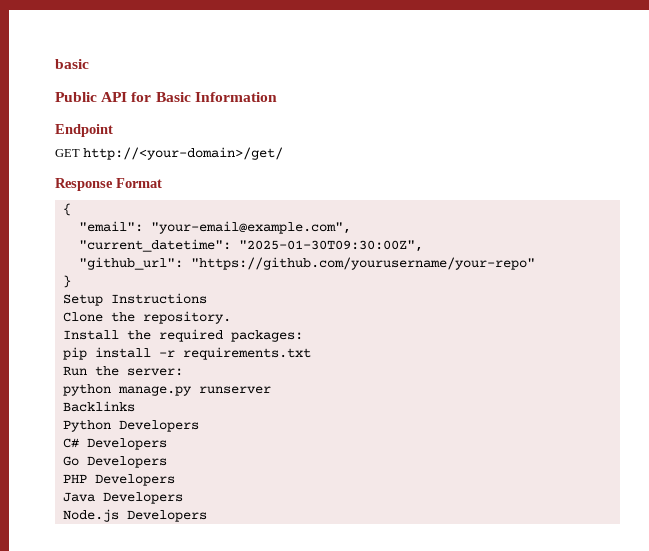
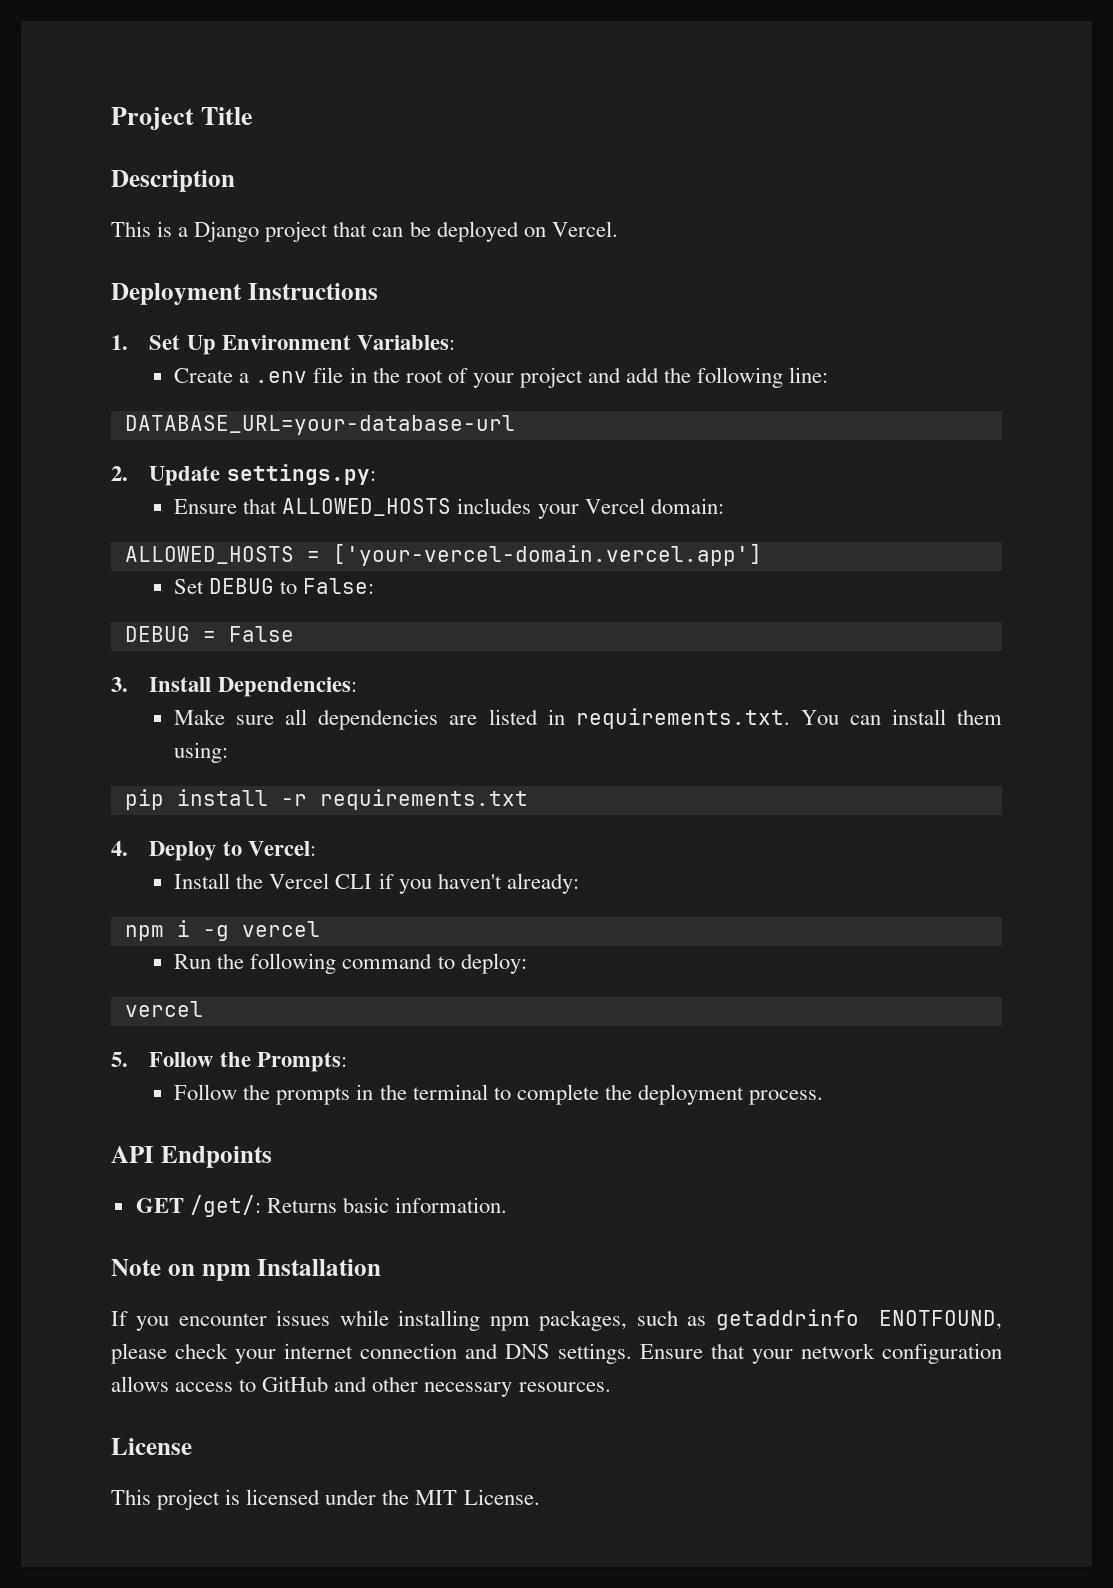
[55,59,89,69] [55,92,277,102] [55,124,113,137] [55,147,284,160] [55,178,162,191] [62,203,71,216] [78,221,351,234] [78,239,423,252] [78,257,535,270] [62,275,71,288] [62,293,207,306] [62,311,231,324] [62,329,303,342] [62,347,311,360] [62,366,183,376] [62,384,271,396] [62,401,135,412] [62,420,199,432] [62,438,167,450] [62,456,167,468] [62,474,175,486] [62,492,183,504] [62,509,207,522] basic // Public API for Basic Information // Endpoint // GET http://<your-domain>/get/ // Response Format // { // "email": "your-email@example.com", // "current_datetime": "2025-01-30T09:30:00Z", // "github_url": "https://github.com/yourusername/your-repo" // } // Setup Instructions // Clone the repository. // Install the required packages: // pip install -r requirements.txt // Run the server: // python manage.py runserver // Backlinks // Python Developers // C# Developers // Go Developers // PHP Developers // Java Developers // Node.js Developers -> [111,107,254,130] [111,170,235,192] [111,221,618,242] [111,283,378,305] [111,335,455,355] [174,367,829,388] [124,415,515,435] [111,464,376,486] [174,498,724,519] [124,544,762,566] [174,578,375,594] [124,626,294,642] [111,677,357,697] [174,708,1003,730] [174,742,229,763] [124,789,528,810] [111,841,316,861] [174,873,579,894] [124,920,320,941] [174,953,527,974] [124,1001,203,1017] [111,1052,347,1072] [174,1084,823,1105] [111,1146,272,1168] [135,1195,508,1217] [111,1259,382,1281] [111,1309,1003,1331] [111,1343,1002,1364] [111,1376,611,1397] [111,1438,192,1455] [111,1489,540,1510] Project Title // Description // This is a Django project that can be deployed on Vercel. // Deployment Instructions // 1. Set Up Environment Variables: // Create a .env file in the root of your project and add the following line: // DATABASE_URL=your-database-url // 2. Update settings.py: // Ensure that ALLOWED_HOSTS includes your Vercel domain: // ALLOWED_HOSTS = ['your-vercel-domain.vercel.app'] // Set DEBUG to False: // DEBUG = False // 3. Install Dependencies: // Make sure all dependencies are listed in requirements.txt. You can install them using: // pip install -r requirements.txt // 4. Deploy to Vercel: // Install the Vercel CLI if you haven't already: // npm i -g vercel // Run the following command to deploy: // vercel // 5. Follow the Prompts: // Follow the prompts in the terminal to complete the deployment process. // API Endpoints // GET /get/: Returns basic information. // Note on npm Installation // If you encounter issues while installing npm packages, such as getaddrinfo ENOTFOUND, please check your internet connection and DNS settings. Ensure that your network configuration allows access to GitHub and other necessary resources. // License // This project is licensed under the MIT License.

